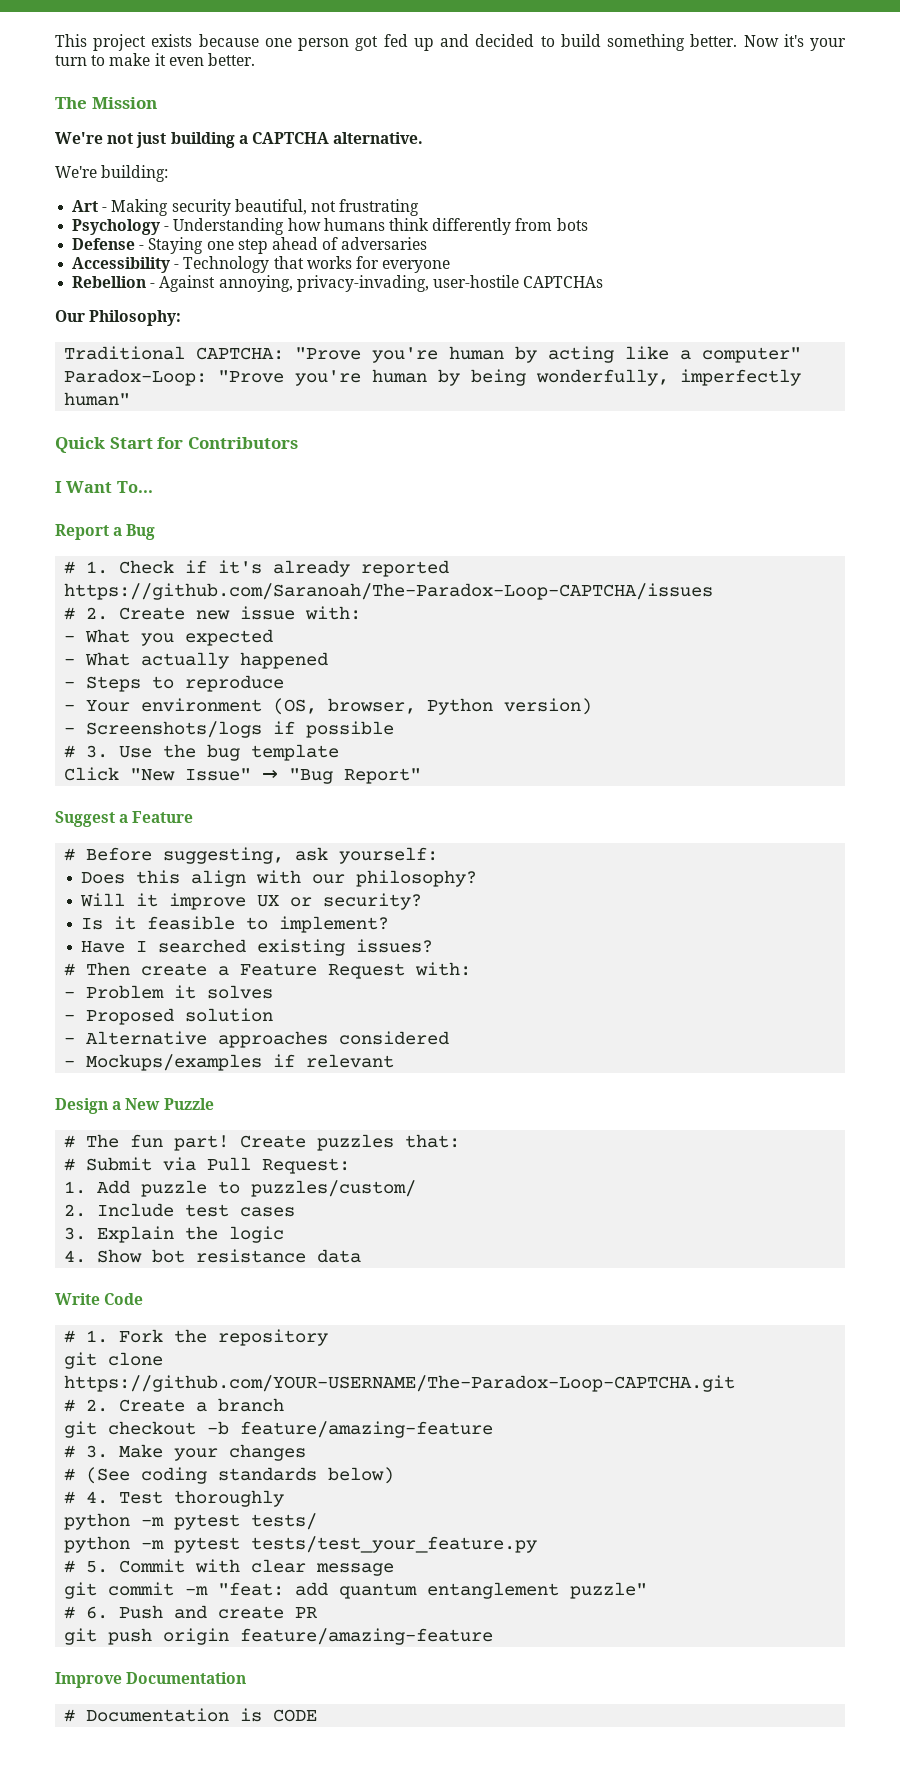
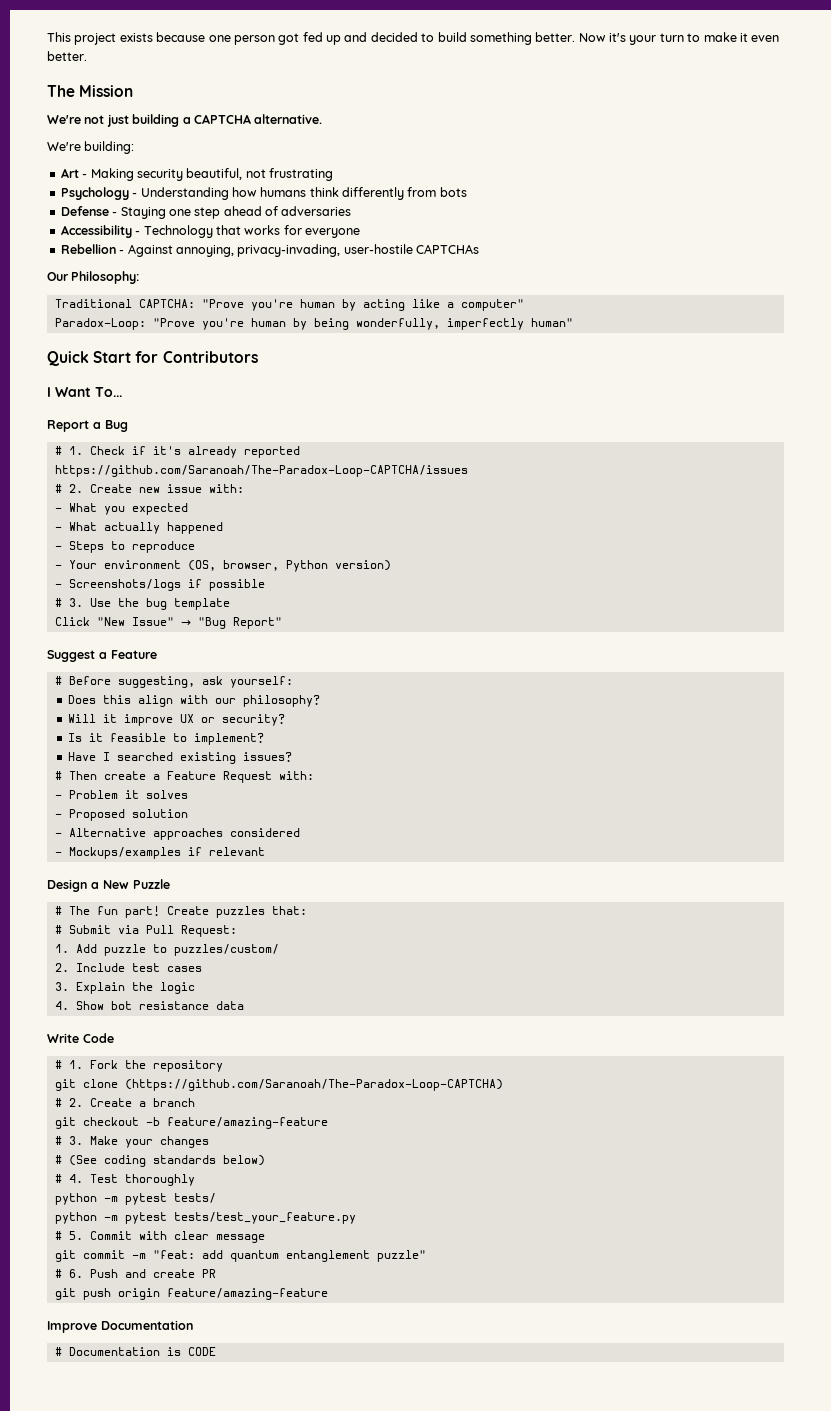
[64,1375,736,1392] https://github.com/YOUR-USERNAME/The-Paradox-Loop-CAPTCHA.git -> [124,1079,503,1091] (https://github.com/Saranoah/The-Paradox-Loop-CAPTCHA)

